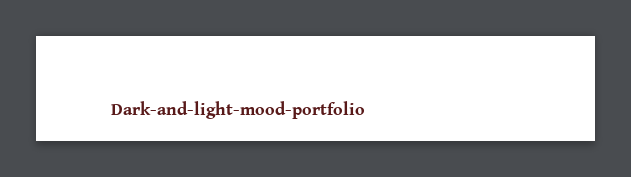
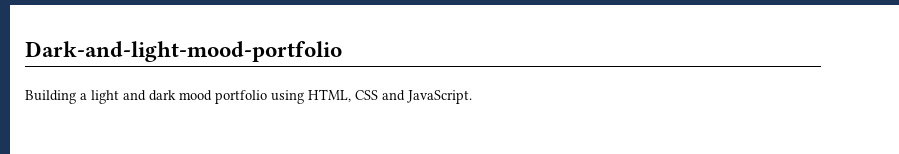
(365, 110) none -> [25,89,472,104] // Building a light and dark mood portfolio using HTML, CSS and JavaScript.

